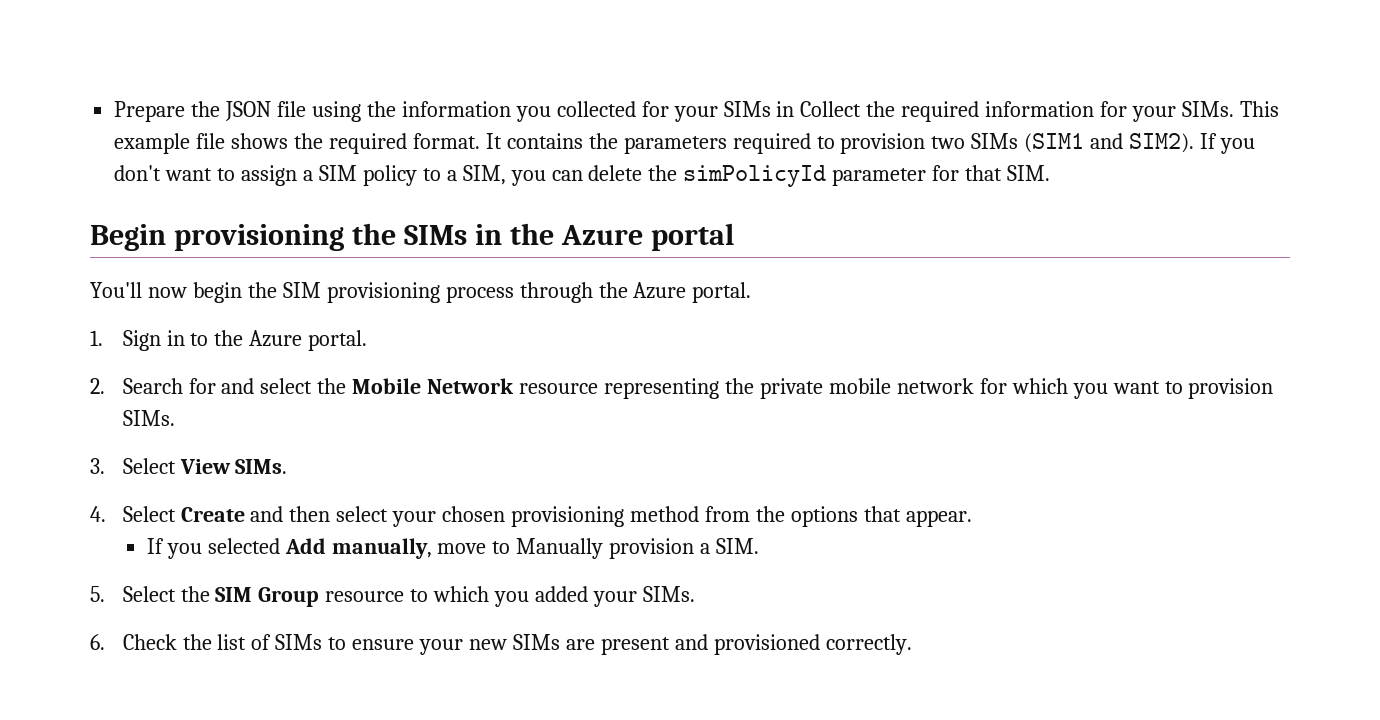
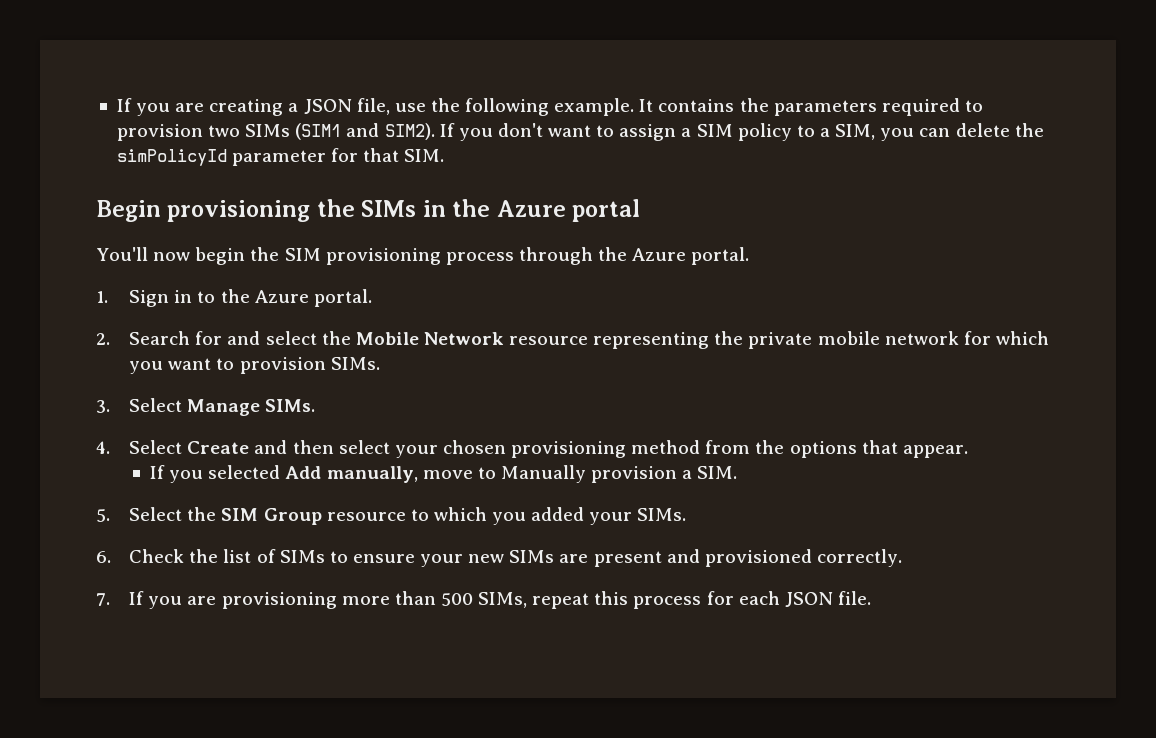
[114,101,1280,122] [114,133,480,154] Prepare the JSON file using the information you collected for your SIMs in Collect the required information for your SIMs. This example file shows the required format. -> [116,98,635,116] If you are creating a JSON file, use the following example.
[179,459,231,474] View -> [187,399,261,416] Manage
(912, 644) none -> [96,591,871,609] // 7. If you are provisioning more than 500 SIMs, repeat this process for each JSON file.

